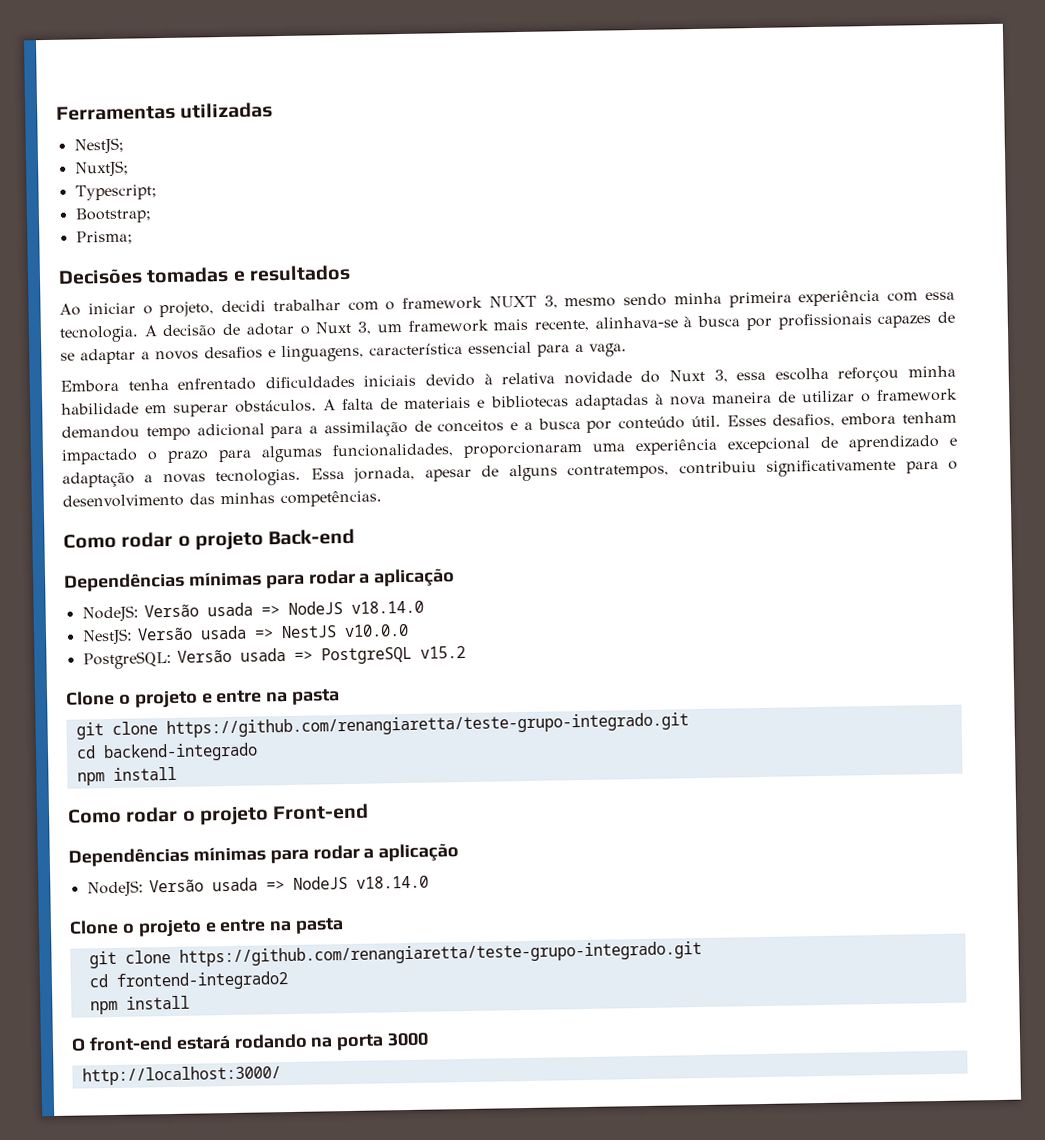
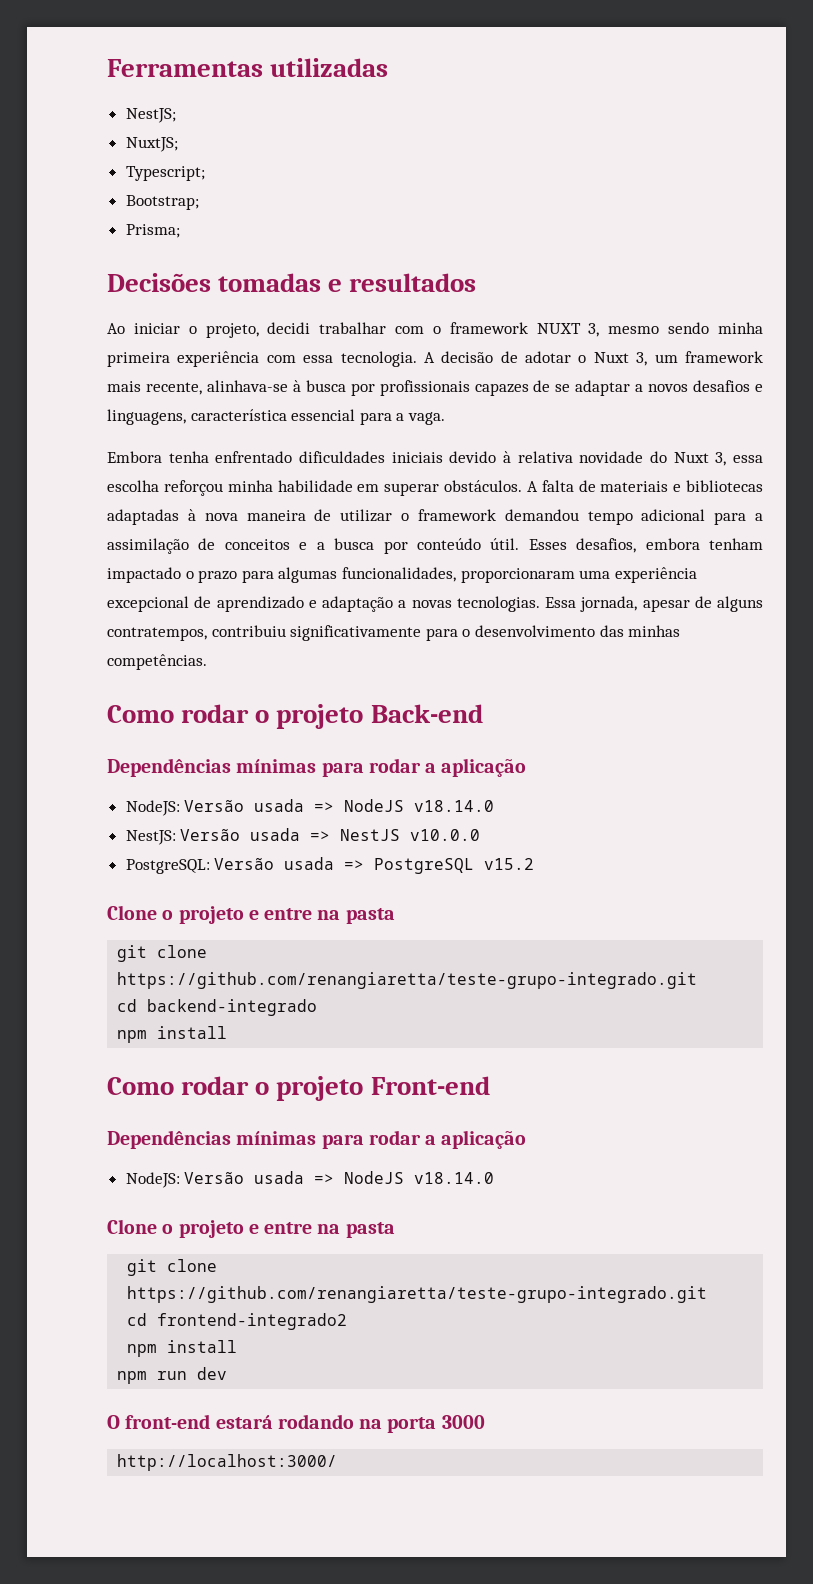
(190, 1002) none -> [117,1367,228,1384] // npm run dev

